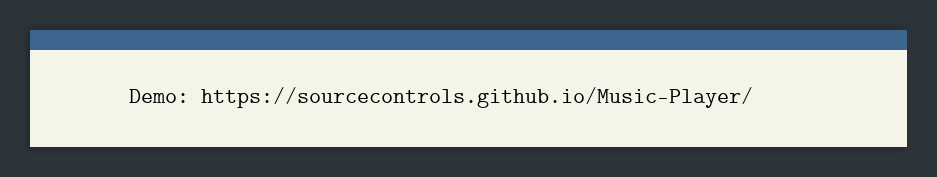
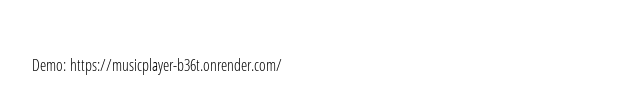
[201,87,753,108] https://sourcecontrols.github.io/Music-Player/ -> [70,58,283,75] https://musicplayer-b36t.onrender.com/

